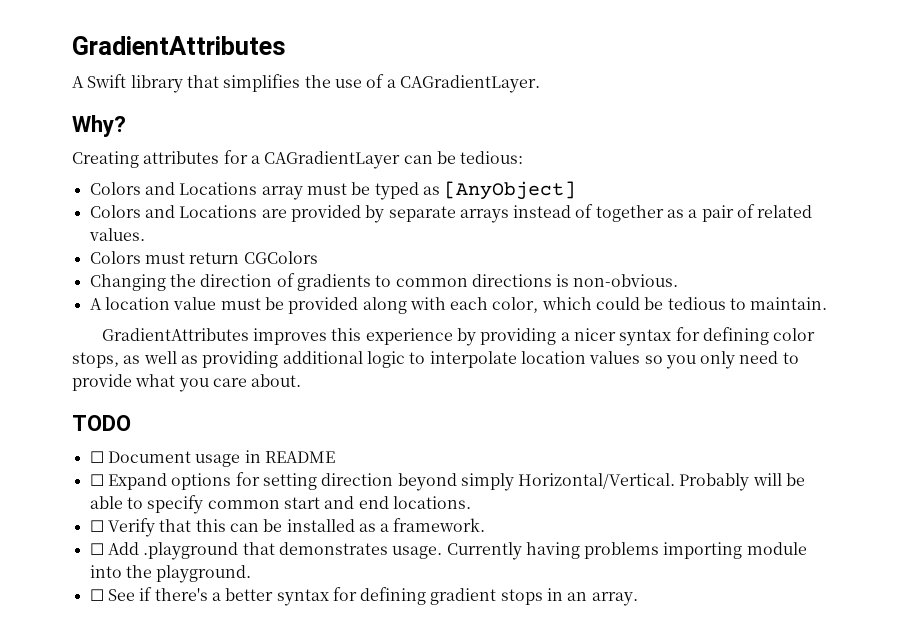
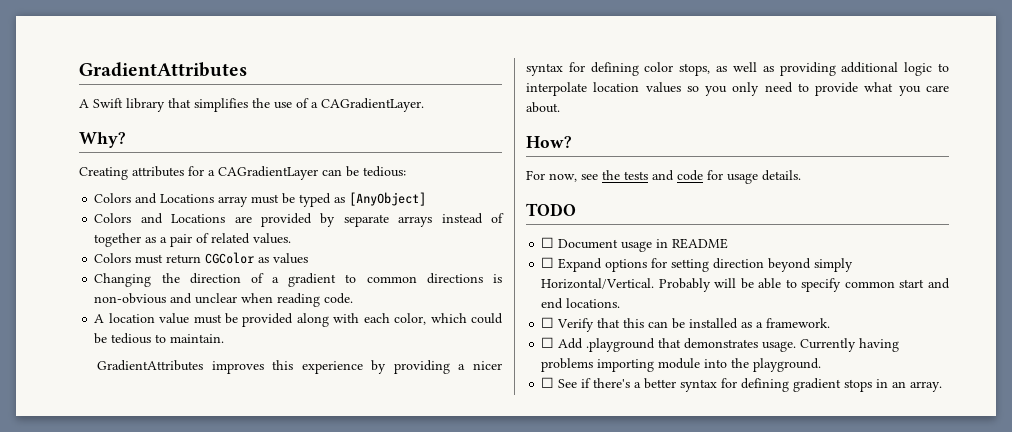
[243,251,318,264] CGColors -> [205,252,309,264] CGColor as values
[296,274,371,291] gradients -> [272,273,337,287] a gradient
[573,274,679,287] non-obvious. -> [94,293,354,307] non-obvious and unclear when reading code.
(302, 380) none -> [526,136,572,148] [526,170,801,184] // How? // For now, see the tests and code for usage details.

